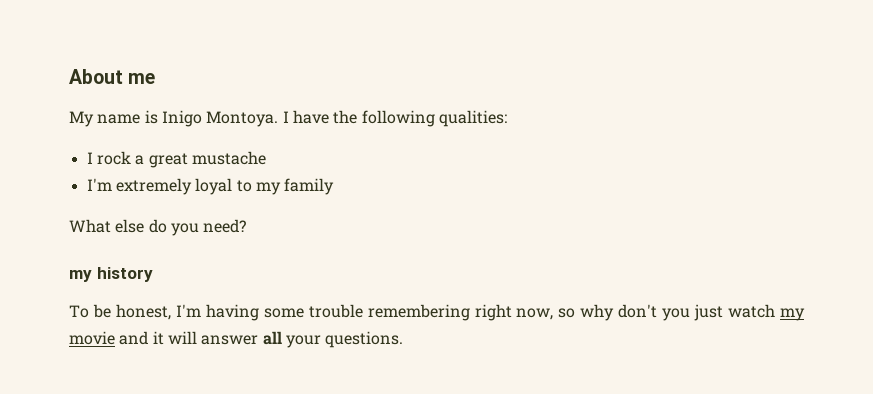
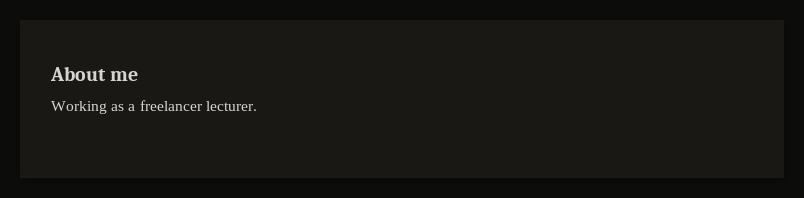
[69,110,507,127] [86,151,266,168] [86,178,335,195] [69,219,247,236] [69,267,153,282] [69,304,805,321] [69,331,404,348] My name is Inigo Montoya. I have the following qualities: // I rock a great mustache // I'm extremely loyal to my family // What else do you need? // my history // To be honest, I'm having some trouble remembering right now, so why don't you just watch my movie and it will answer all your questions. -> [51,100,257,114] Working as a freelancer lecturer.

